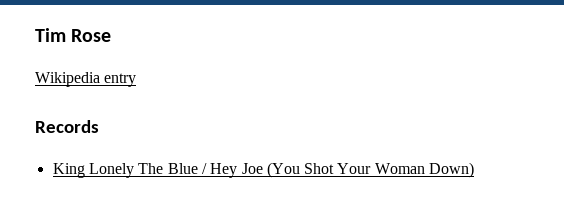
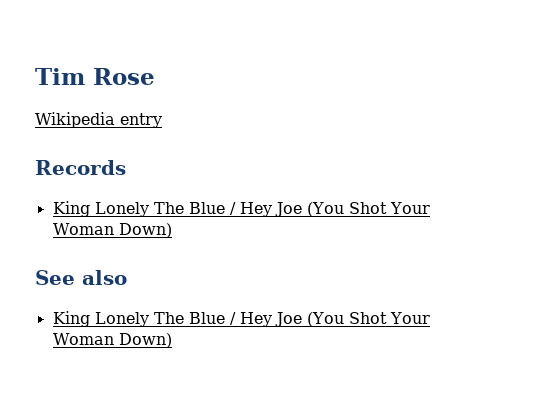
(475, 170) none -> [35,270,127,285] [52,311,430,327] [52,333,172,348] // See also // King Lonely The Blue / Hey Joe (You Shot Your Woman Down)

